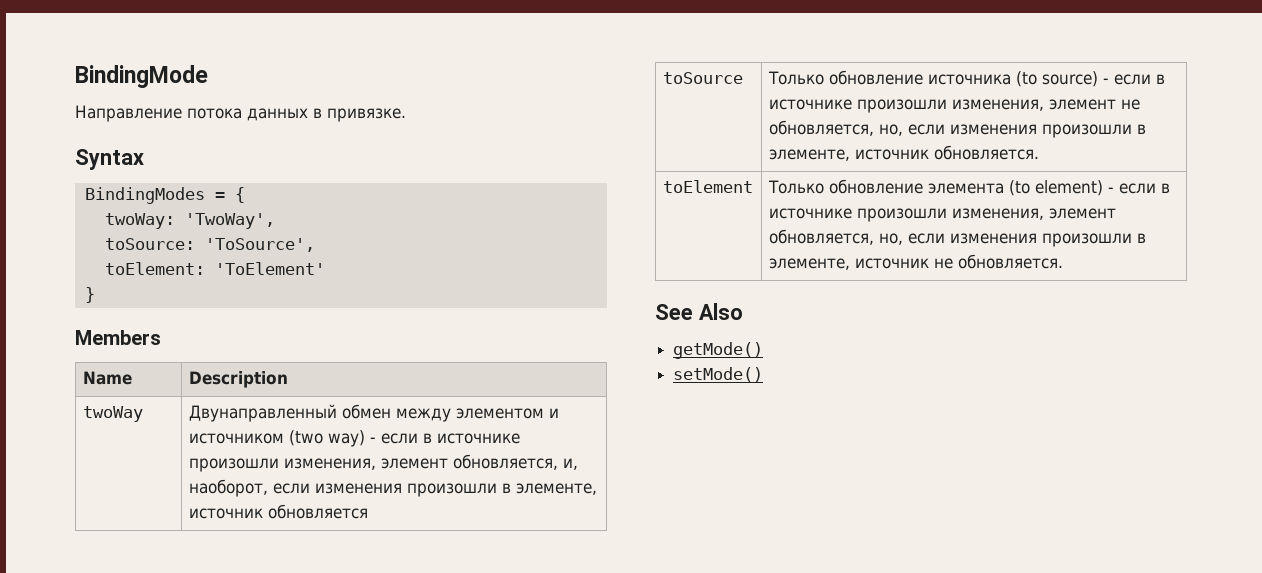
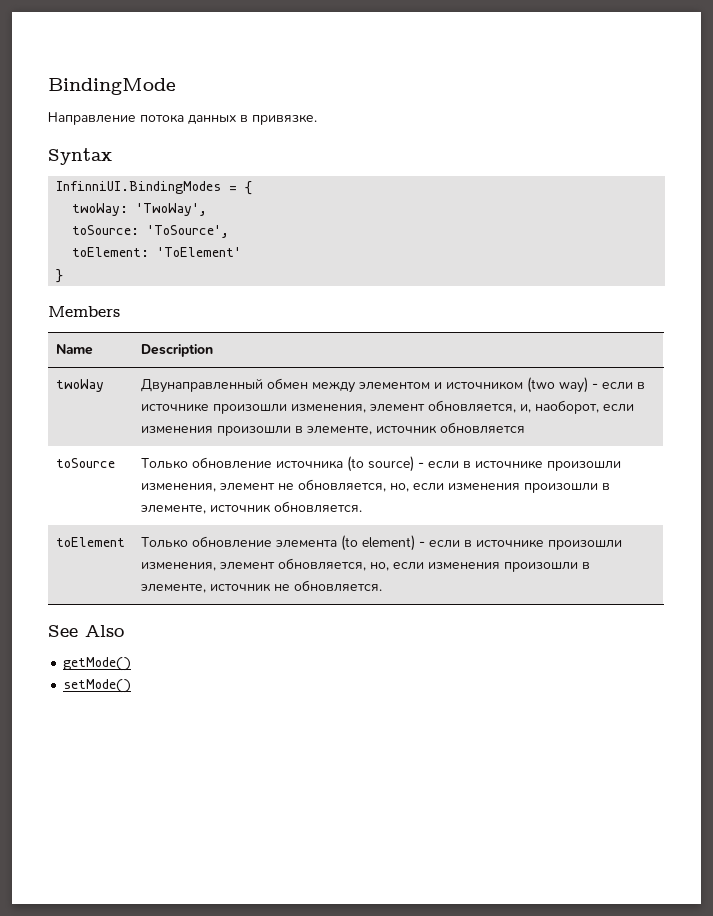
[84,187,205,204] BindingModes -> [56,181,222,194] InfinniUI.BindingModes

